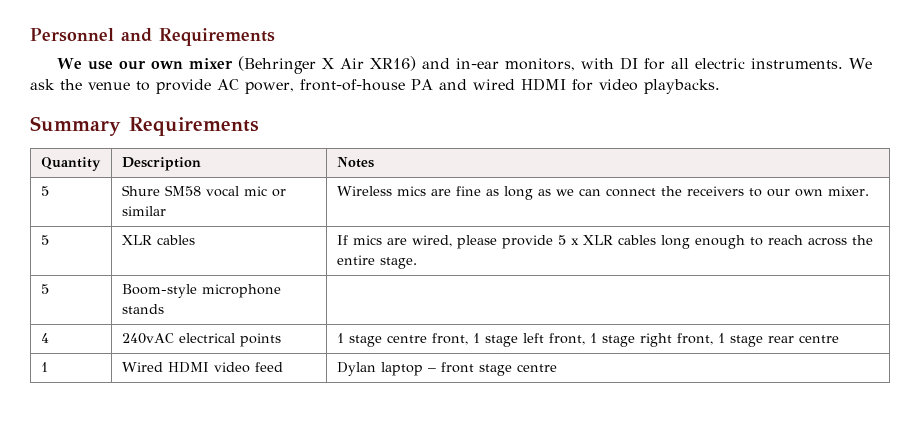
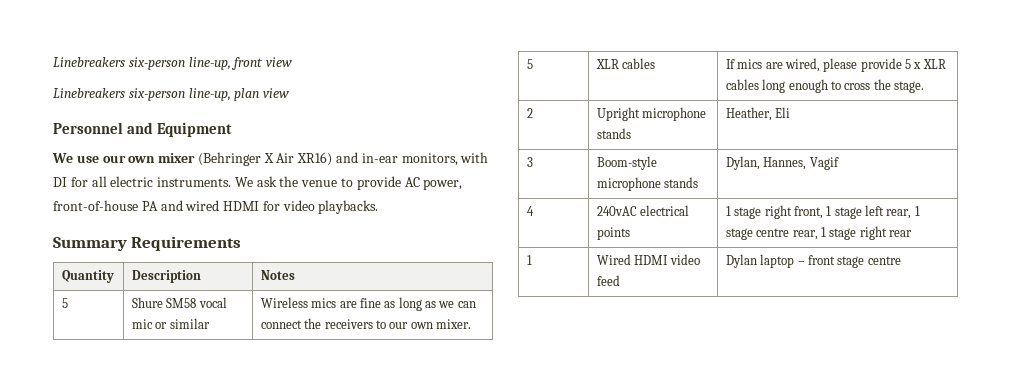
(30, 35) none -> [53,57,293,70] [53,88,290,101] Linebreakers six-person line-up, front view // Linebreakers six-person line-up, plan view //
[159,28,275,46] Requirements -> [157,122,233,137] Equipment
[767,235,873,246] [336,255,417,269] [40,284,49,294] reach across the entire stage. // 5 -> [844,79,925,93] [526,108,533,118] [596,107,707,121] [596,128,631,139] [725,107,791,121] [526,157,533,167] cross the stage. // 2 | Upright microphone stands | Heather, Eli // 3
(164, 309) none -> [725,156,839,170] Dylan, Hannes, Vagif
[386,335,427,343] centre -> [764,205,792,219] right
[548,333,763,347] front, 1 stage right front, 1 stage -> [886,206,920,219] [725,226,887,240] rear, 1 stage centre rear, 1 stage right
[798,335,839,343] centre -> (913, 233) none

